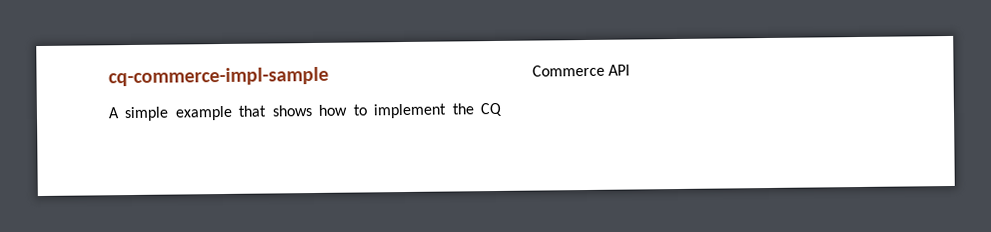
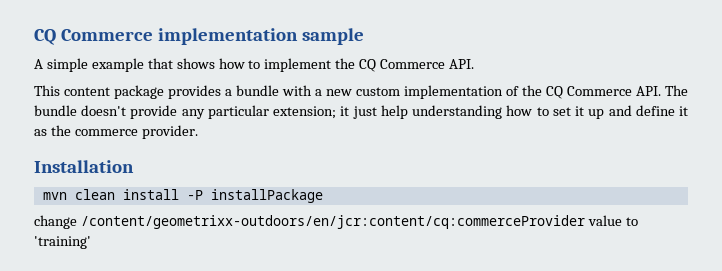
[108,66,329,87] cq-commerce-impl-sample -> [34,28,364,45] CQ Commerce implementation sample
[608,64,631,76] API -> [449,59,475,69] [34,85,688,99] [34,105,689,119] [34,125,198,139] [34,160,134,173] [42,189,323,203] [34,215,638,229] [34,236,91,249] API. // This content package provides a bundle with a new custom implementation of the CQ Commerce API. The bundle doesn't provide any particular extension; it just help understanding how to set it up and define it as the commerce provider. // Installation // mvn clean install -P installPackage // change /content/geometrixx-outdoors/en/jcr:content/cq:commerceProvider value to 'training'

